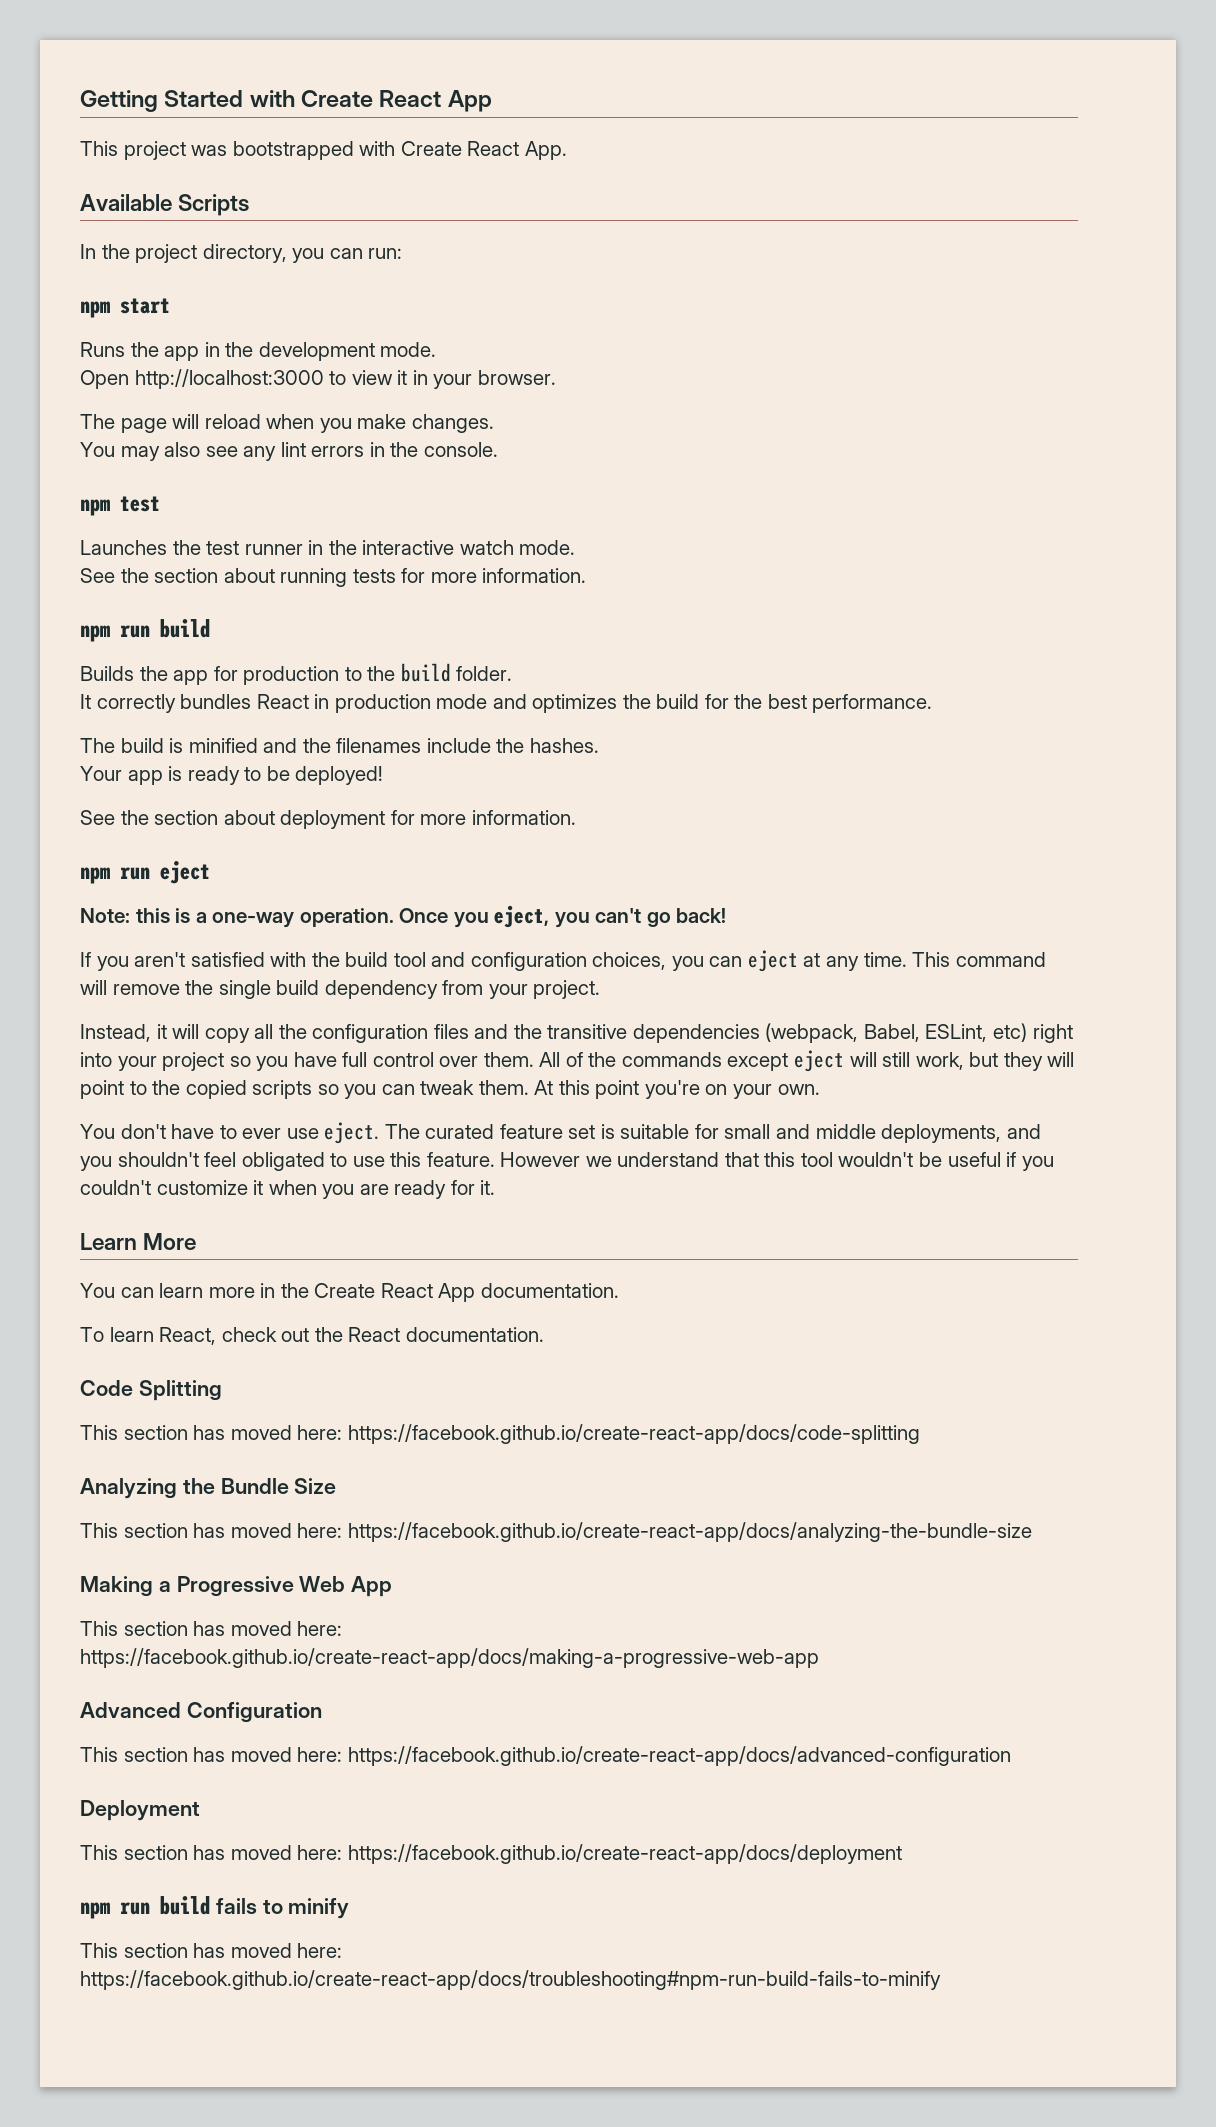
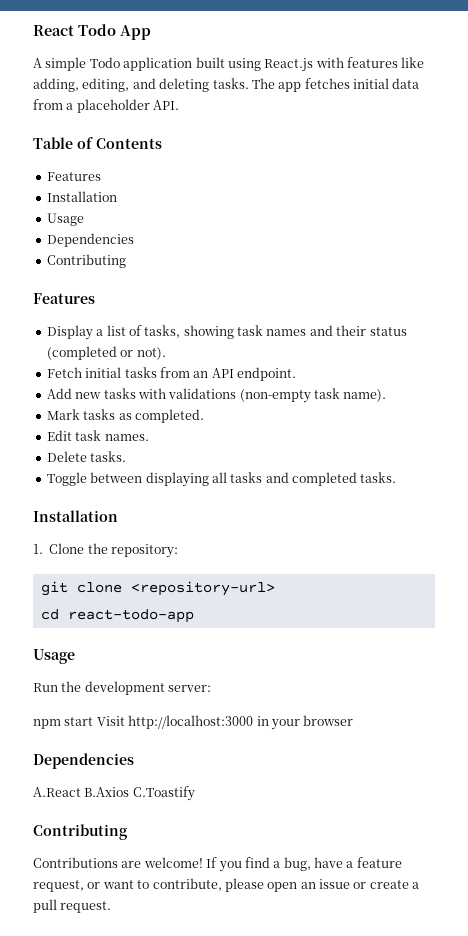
[80,90,492,112] [80,141,567,160] [80,194,250,216] [80,244,403,263] [80,298,170,318] [80,342,437,361] [80,369,556,389] [80,414,494,433] [80,442,498,461] [80,496,160,516] [80,540,576,555] [80,568,587,587] [80,619,210,642] [80,663,513,685] [80,694,933,713] [80,738,599,753] [80,766,384,785] [80,810,576,829] [80,861,210,884] [80,905,727,928] [80,950,1046,972] [80,980,601,999] [80,1023,1073,1043] [80,1050,1075,1072] [80,1080,820,1099] [80,1122,1041,1144] [80,1152,1054,1171] [80,1180,496,1199] [80,1233,197,1250] [80,1283,619,1302] [80,1327,544,1345] [80,1380,222,1401] [80,1424,920,1444] [80,1478,337,1499] [80,1522,1032,1542] [80,1576,393,1597] [80,1621,343,1636] [80,1648,819,1668] [80,1702,322,1723] [80,1746,1011,1766] [80,1800,200,1821] [80,1844,902,1864] [80,1896,350,1919] [80,1943,343,1958] [80,1970,941,1990] Getting Started with Create React App // This project was bootstrapped with Create React App. // Available Scripts // In the project directory, you can run: // npm start // Runs the app in the development mode. // Open http://localhost:3000 to view it in your browser. // The page will reload when you make changes. // You may also see any lint errors in the console. // npm test // Launches the test runner in the interactive watch mode. // See the section about running tests for more information. // npm run build // Builds the app for production to the build folder. // It correctly bundles React in production mode and optimizes the build for the best performance. // The build is minified and the filenames include the hashes. // Your app is ready to be deployed! // See the section about deployment for more information. // npm run eject // Note: this is a one-way operation. Once you eject, you can't go back! // If you aren't satisfied with the build tool and configuration choices, you can eject at any time. This command will remove the single build dependency from your project. // Instead, it will copy all the configuration files and the transitive dependencies (webpack, Babel, ESLint, etc) right into your project so you have full control over them. All of the commands except eject will still work, but they will point to the copied scripts so you can tweak them. At this point you're on your own. // You don't have to ever use eject. The curated feature set is suitable for small and middle deployments, and you shouldn't feel obligated to use this feature. However we understand that this tool wouldn't be useful if you couldn't customize it when you are ready for it. // Learn More // You can learn more in the Create React App documentation. // To learn React, check out the React documentation. // Code Splitting // This section has moved here: https://facebook.github.io/create-react-app/docs/code-splitting // Analyzing the Bundle Size // This section has moved here: https://facebook.github.io/create-react-app/docs/analyzing-the-bundle-size // Making a Progressive Web App // This section has moved here: https://facebook.github.io/create-react-app/docs/making-a-progressive-web-app // Advanced Configuration // This section has moved here: https://facebook.github.io/create-react-app/docs/advanced-configuration // Deployment // This section has moved here: https://facebook.github.io/create-react-app/docs/deployment // npm run build fails to minify // This section has moved here: https://facebook.github.io/create-react-app/docs/troubleshooting#npm-run-build-fails-to-minify -> [33,24,151,40] [33,57,425,72] [33,78,420,92] [33,99,180,113] [33,137,162,149] [46,172,101,181] [46,191,117,202] [46,213,84,226] [46,233,134,247] [46,254,126,268] [33,293,95,304] [46,325,407,340] [46,346,166,360] [46,367,296,381] [46,388,387,403] [46,409,204,423] [46,430,149,441] [46,451,127,462] [46,472,397,487] [33,510,118,522] [33,543,178,558] [40,581,275,596] [40,609,194,623] [33,649,75,664] [33,681,212,695] [33,715,354,730] [33,753,134,769] [33,786,195,801] [33,824,128,840] [33,857,402,872] [33,878,420,892] [33,899,112,913] React Todo App // A simple Todo application built using React.js with features like adding, editing, and deleting tasks. The app fetches initial data from a placeholder API. // Table of Contents // Features // Installation // Usage // Dependencies // Contributing // Features // Display a list of tasks, showing task names and their status (completed or not). // Fetch initial tasks from an API endpoint. // Add new tasks with validations (non-empty task name). // Mark tasks as completed. // Edit task names. // Delete tasks. // Toggle between displaying all tasks and completed tasks. // Installation // 1. Clone the repository: // git clone <repository-url> // cd react-todo-app // Usage // Run the development server: // npm start Visit http://localhost:3000 in your browser // Dependencies // A.React B.Axios C.Toastify // Contributing // Contributions are welcome! If you find a bug, have a feature request, or want to contribute, please open an issue or create a pull request.

